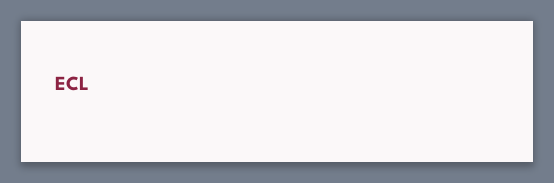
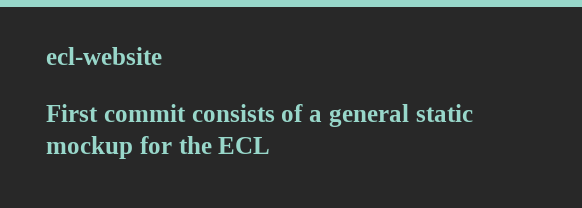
(55, 83) none -> [46,47,162,65] [46,104,473,127] [46,136,212,159] ecl-website // First commit consists of a general static mockup for the

